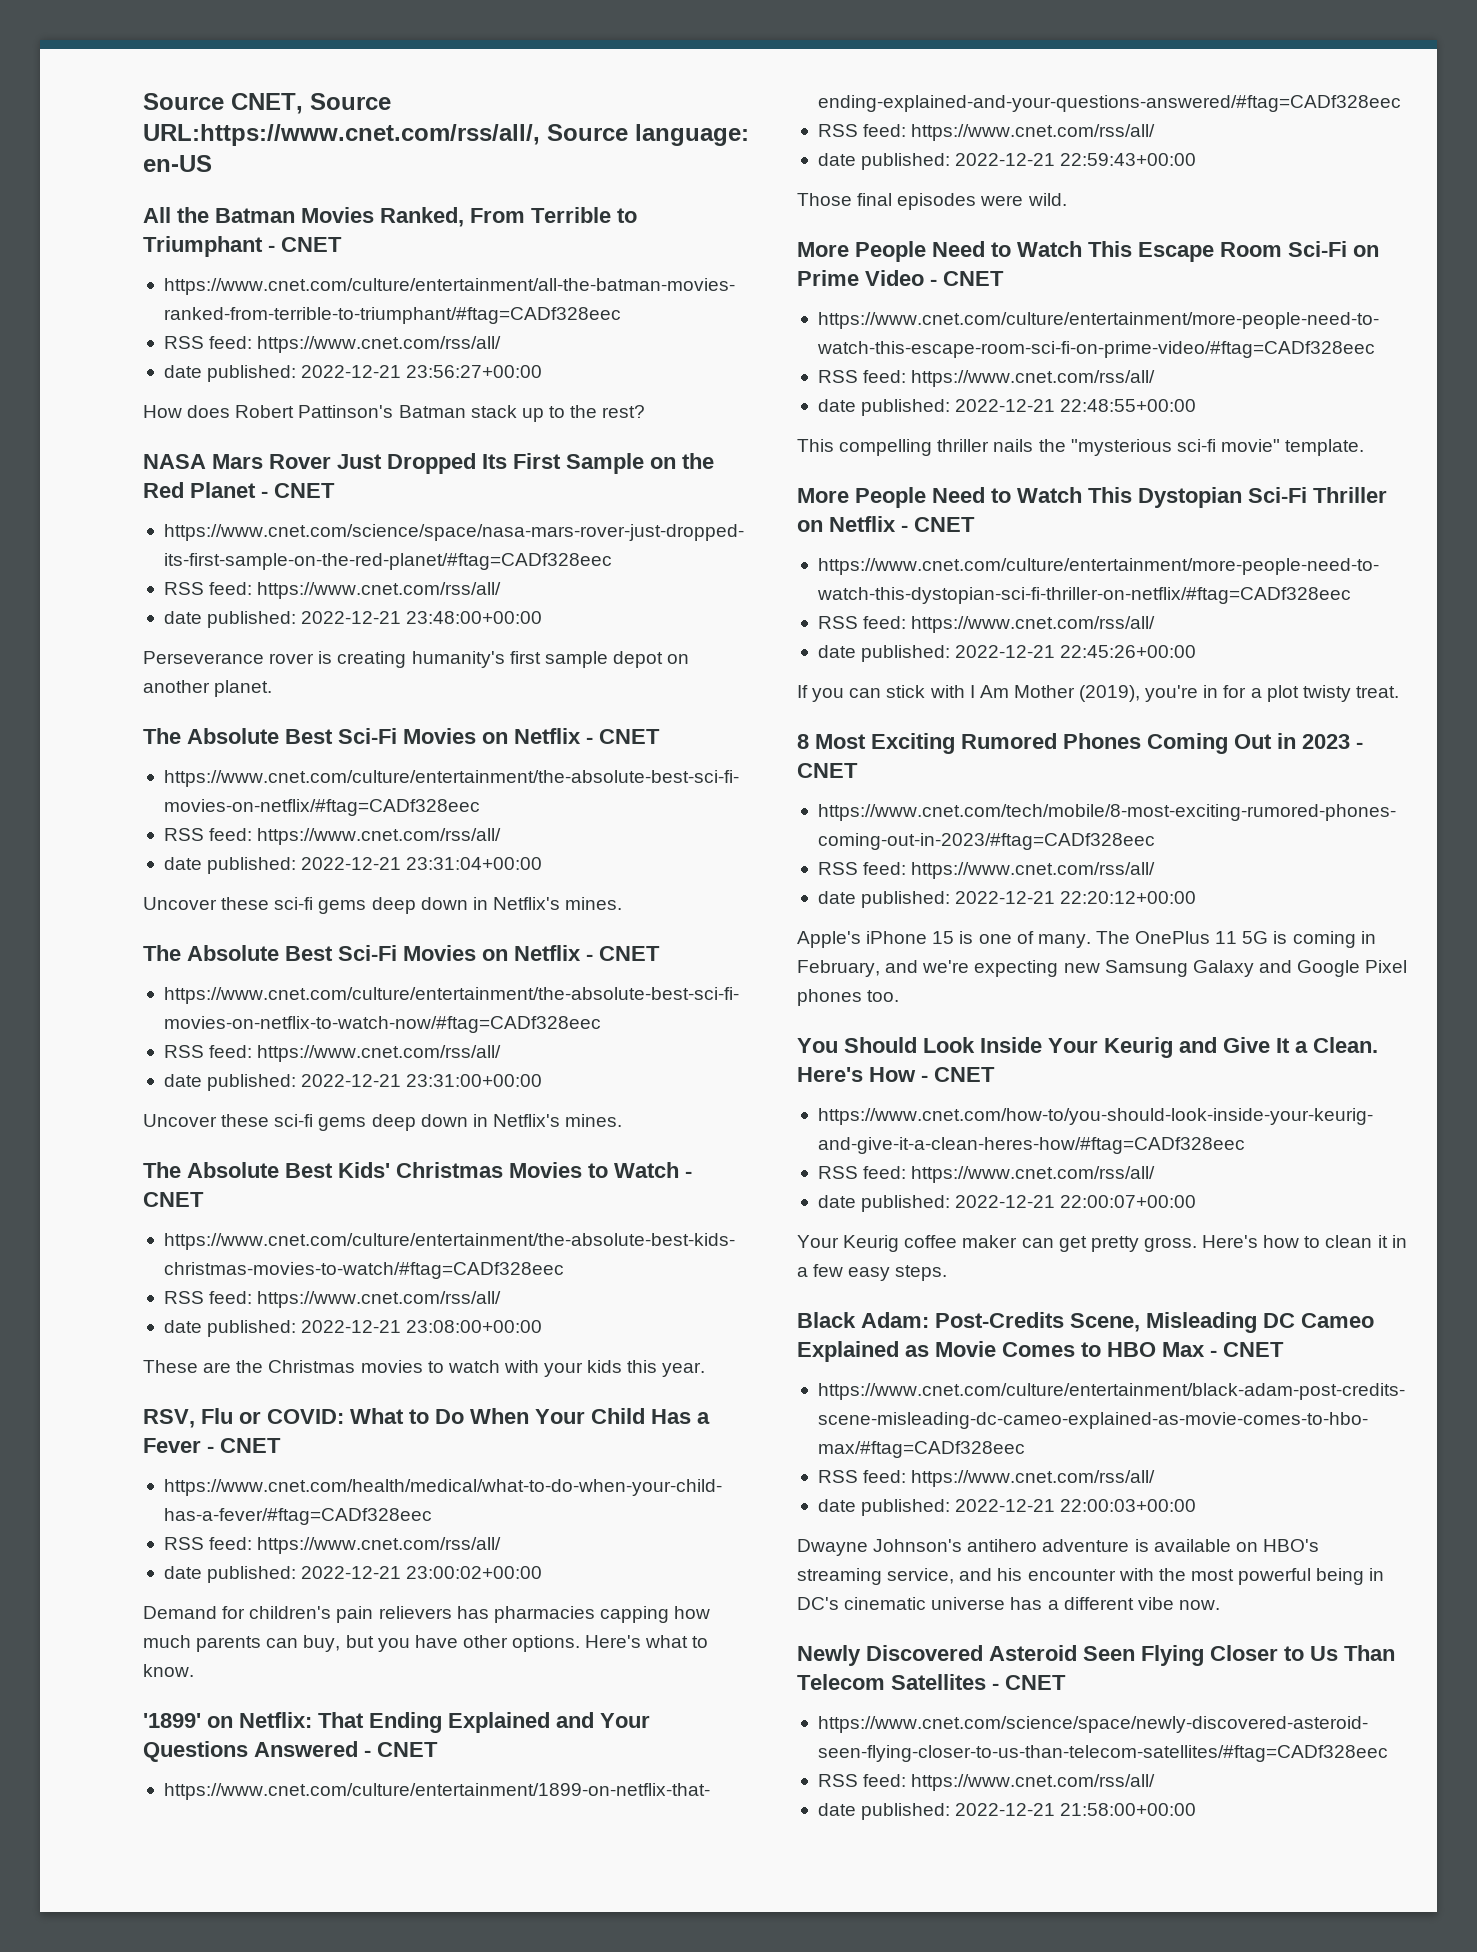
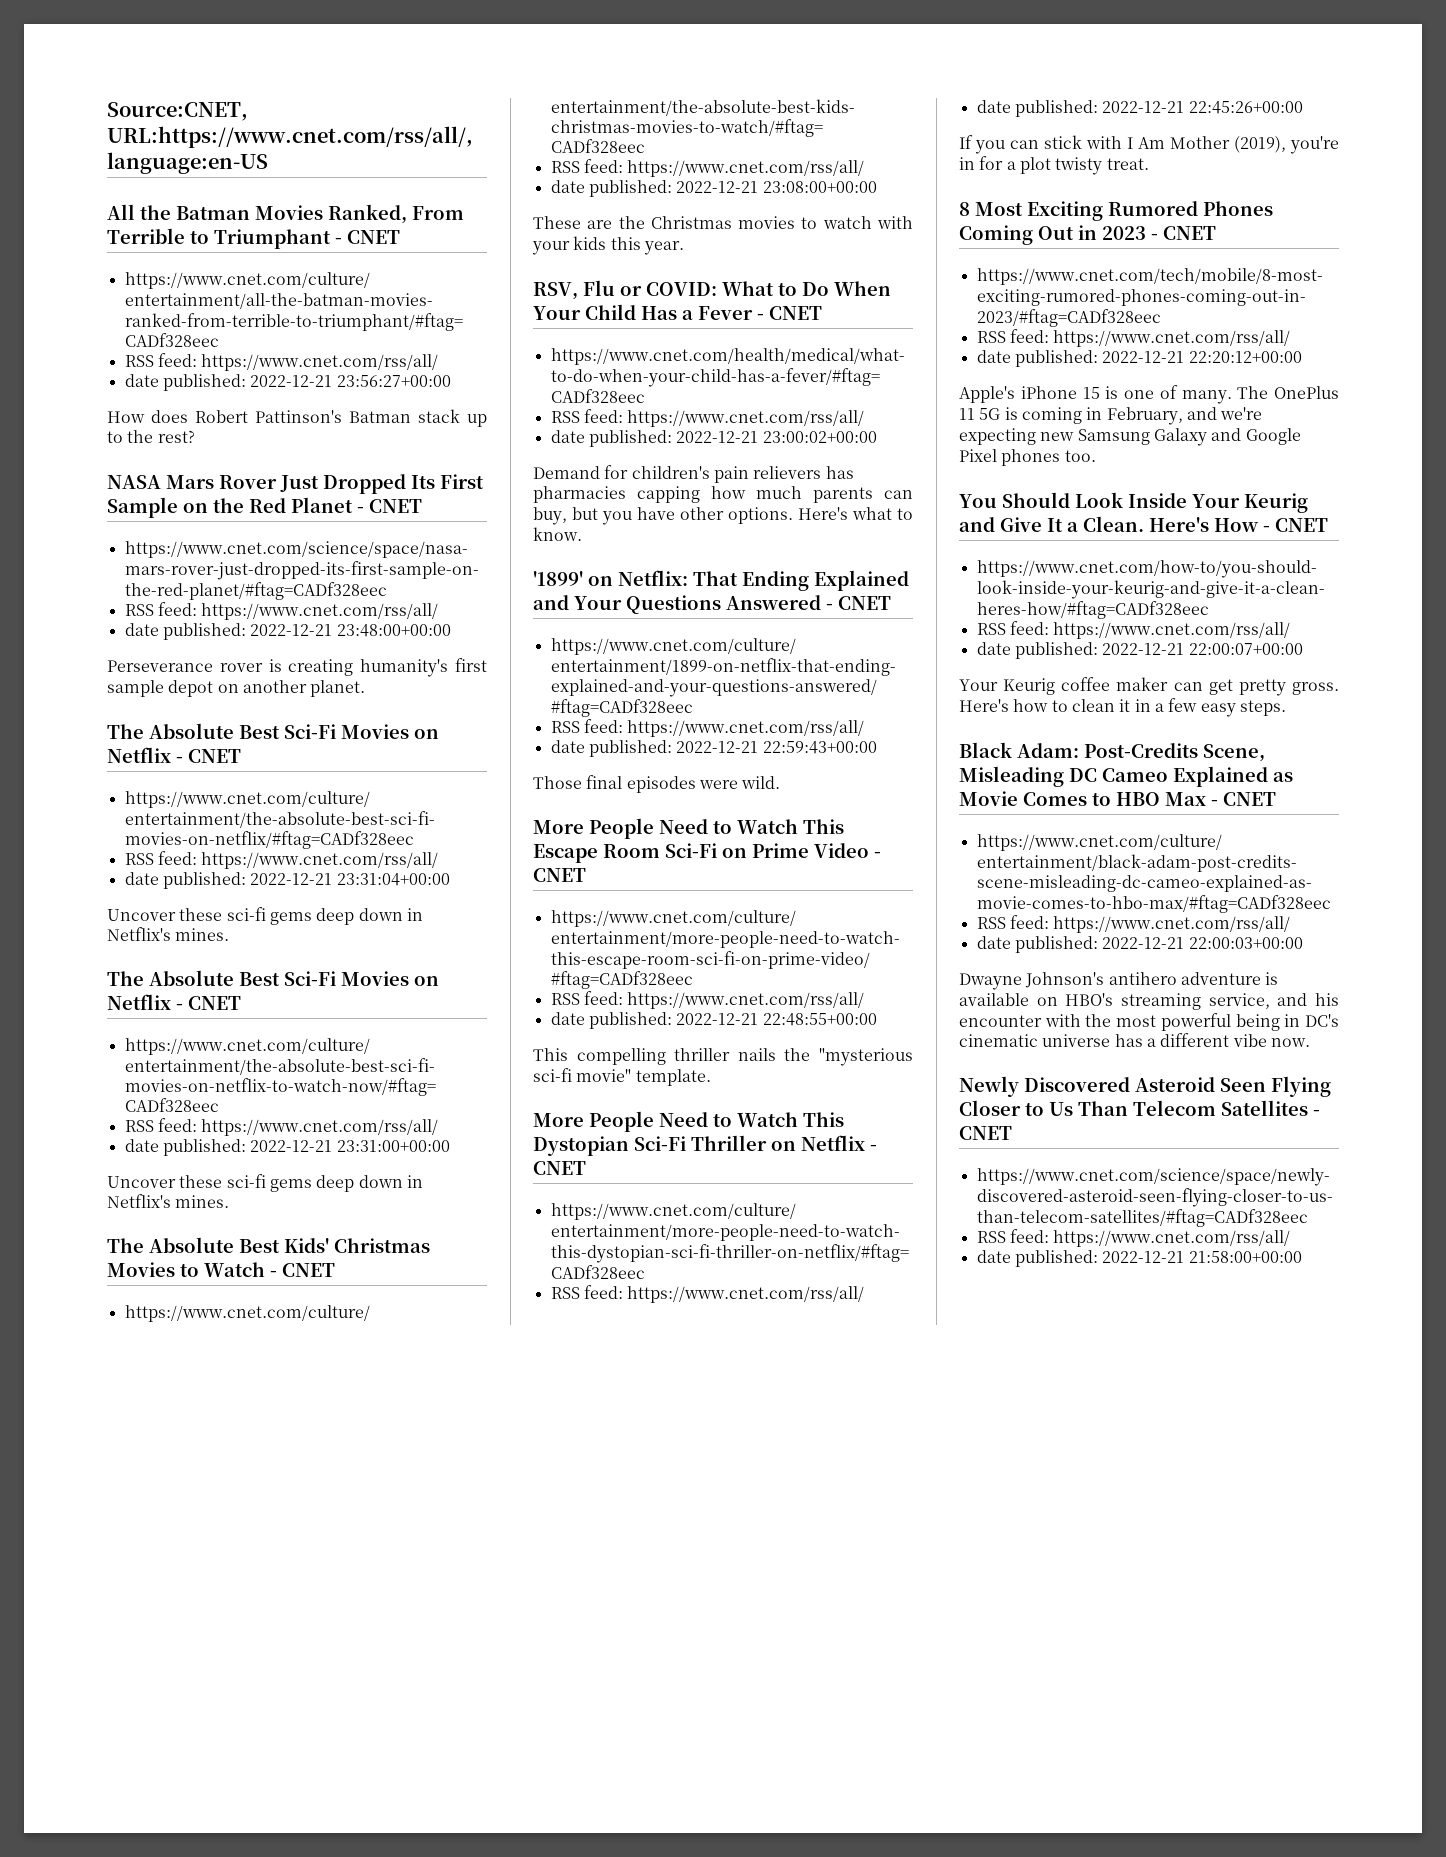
[143,93,391,114] [143,124,749,146] [143,155,212,172] Source CNET, Source URL:https://www.cnet.com/rss/all/, Source language: en-US -> [107,102,248,121] [107,126,473,148] [107,152,268,174] Source:CNET, URL:https://www.cnet.com/rss/all/, language:en-US

